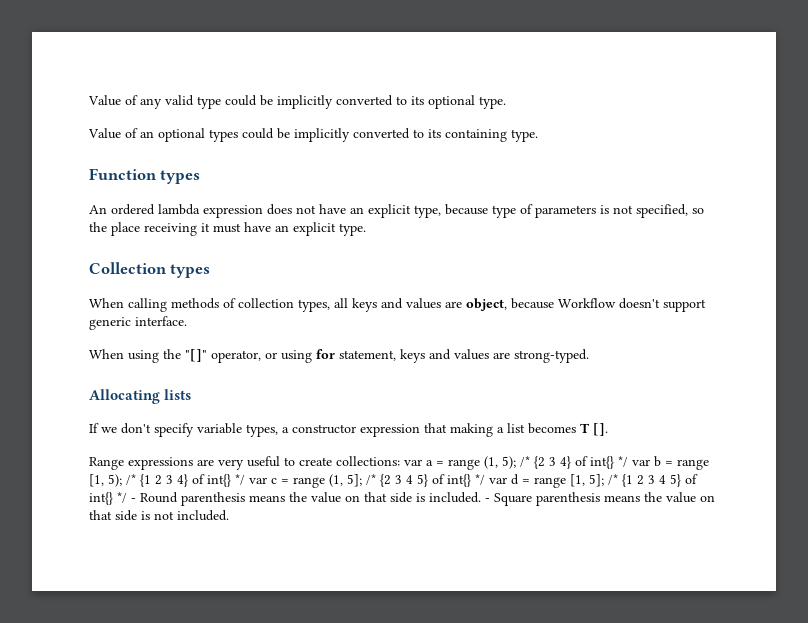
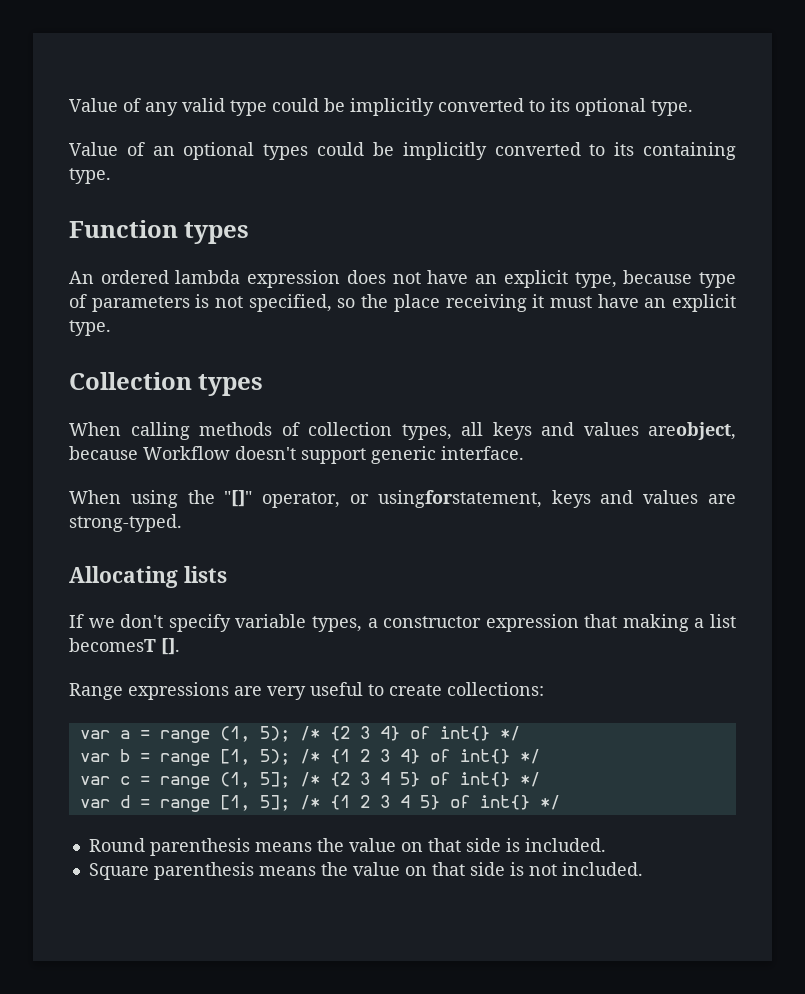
[445,298,507,311] are object, -> [648,422,736,440] areobject,
[281,349,396,363] using for statement, -> [377,490,542,508] usingforstatement,
[528,423,590,434] becomes T -> [69,638,156,652] becomesT
(400, 461) none -> (544, 689) //
(628, 461) none -> (520, 733) //
(245, 479) none -> (540, 756) //
(485, 479) none -> (540, 779) //
[131,498,136,502] - -> (560, 802) //
[485,498,490,502] - -> (606, 845) //

